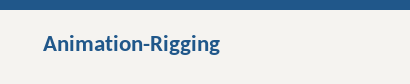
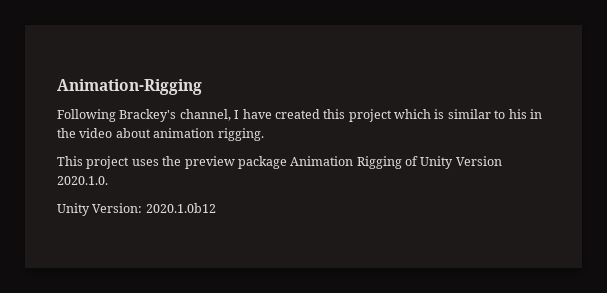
(220, 45) none -> [57,109,542,122] [57,128,264,141] [57,156,502,169] [57,176,108,185] [57,203,216,216] // Following Brackey's channel, I have created this project which is similar to his in the video about animation rigging. // This project uses the preview package Animation Rigging of Unity Version 2020.1.0. // Unity Version: 2020.1.0b12

